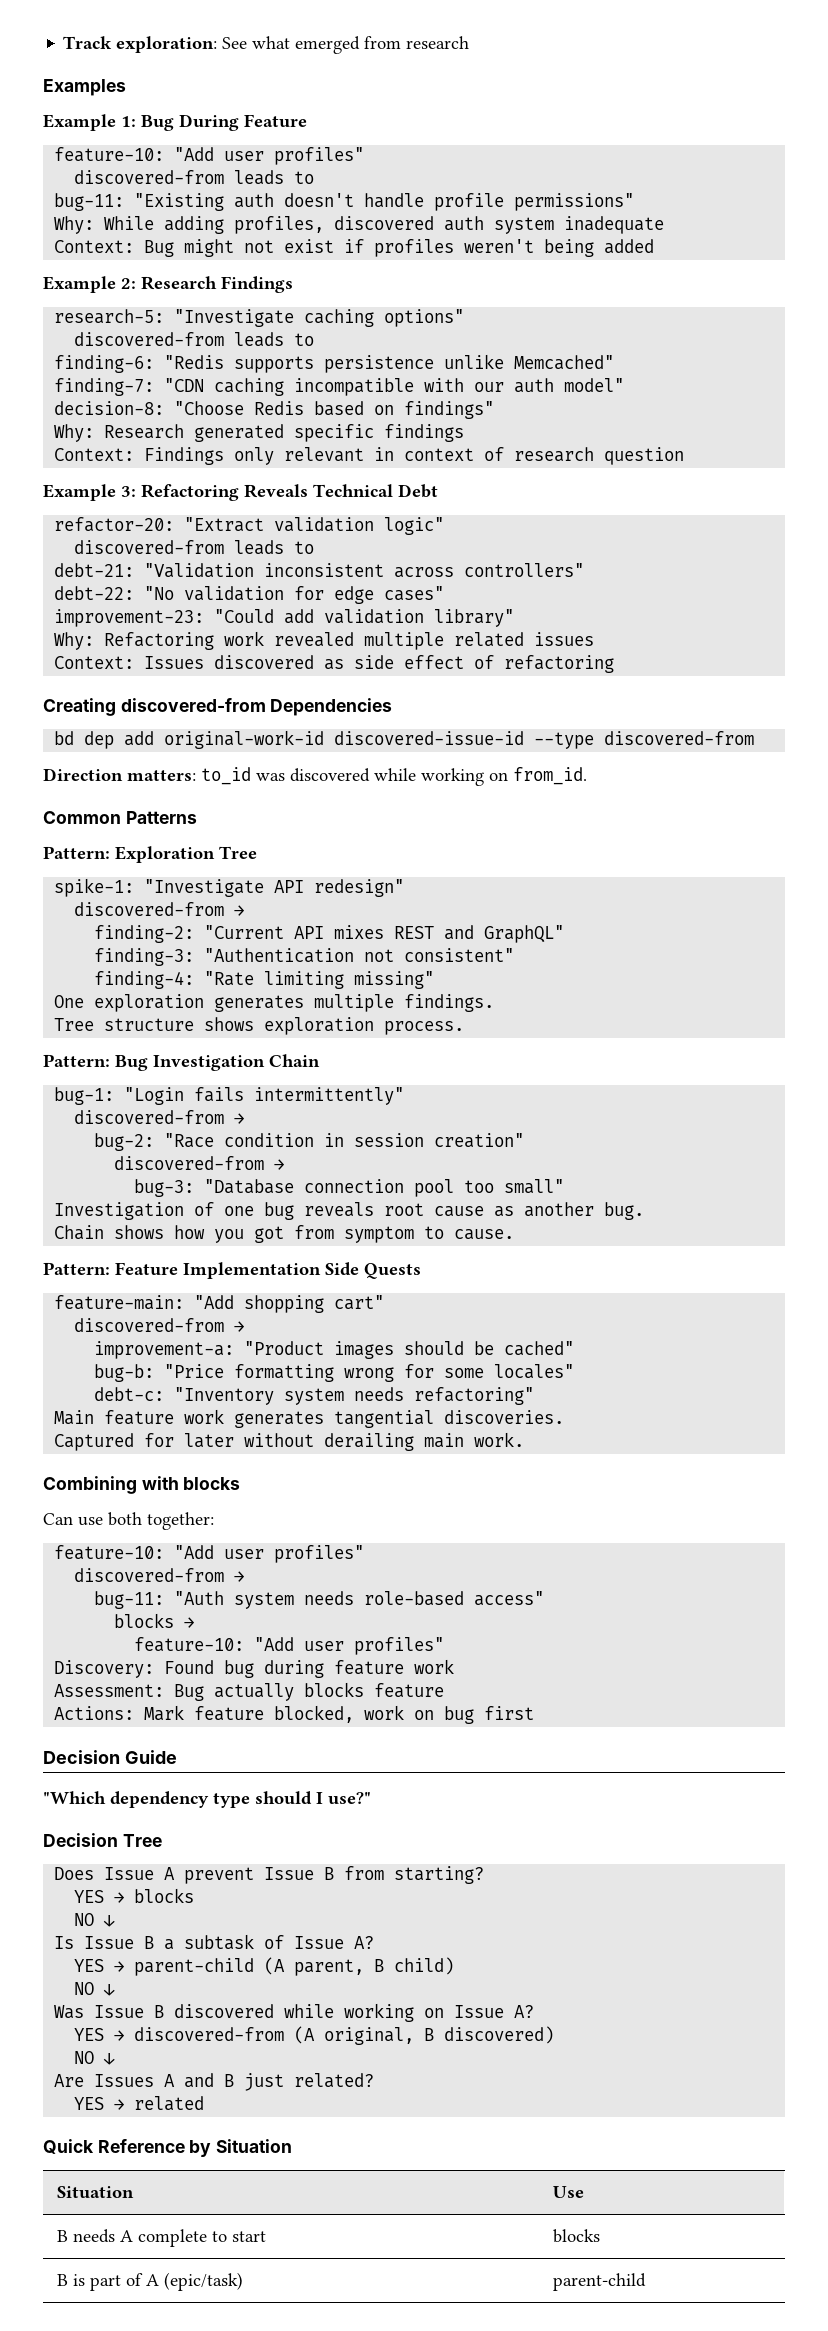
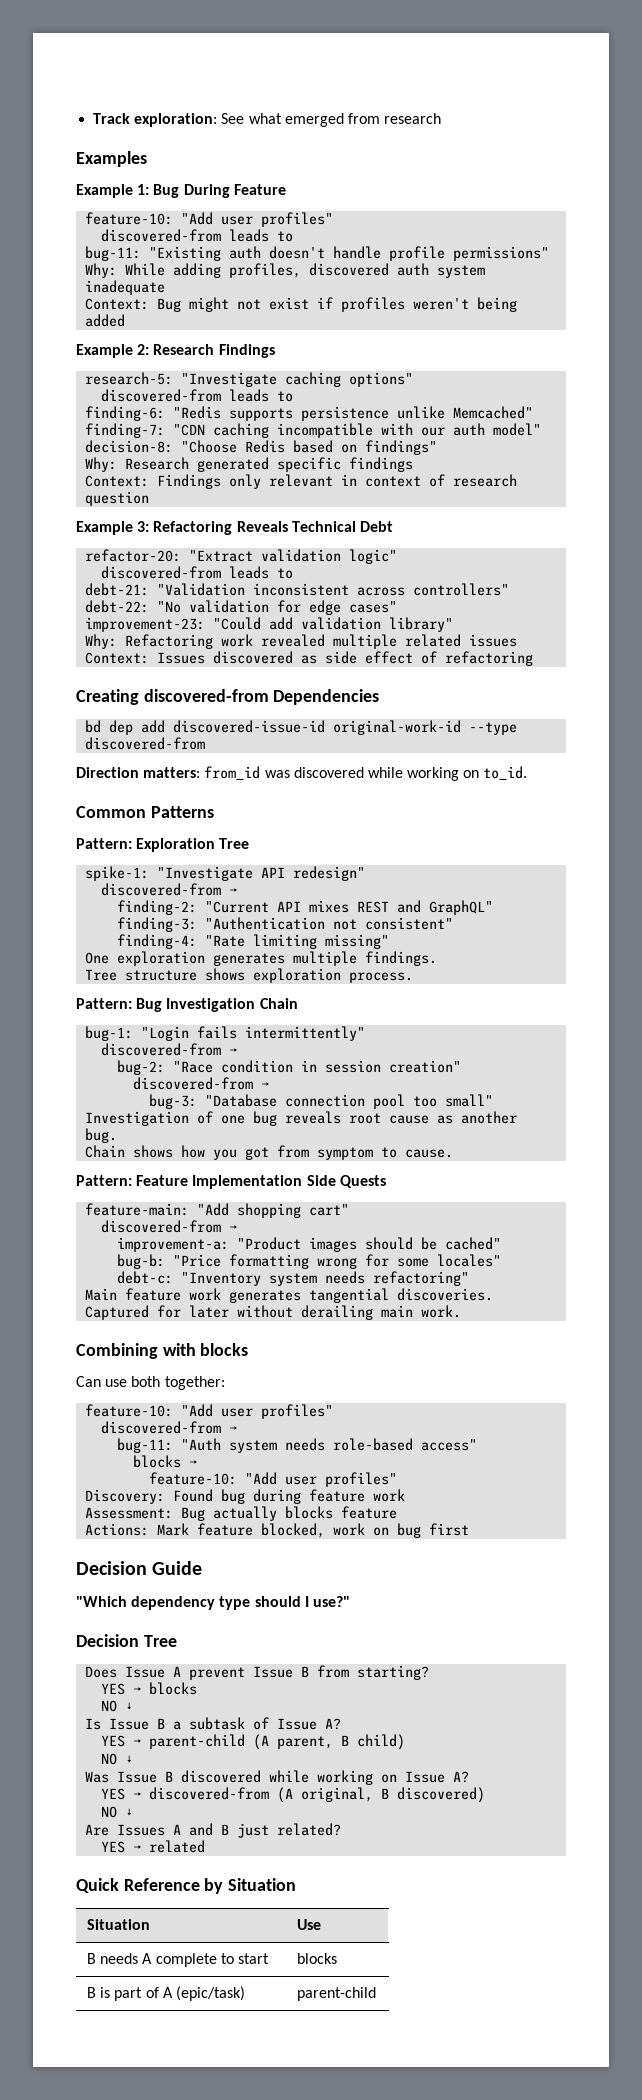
[164,730,525,749] original-work-id discovered-issue-id -> [173,720,462,735] discovered-issue-id original-work-id
[201,767,251,785] to_id -> [204,766,261,780] from_id
[513,767,587,785] from_id. -> [483,766,528,780] to_id.

